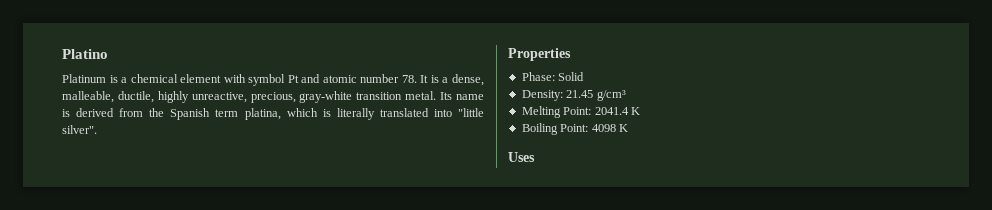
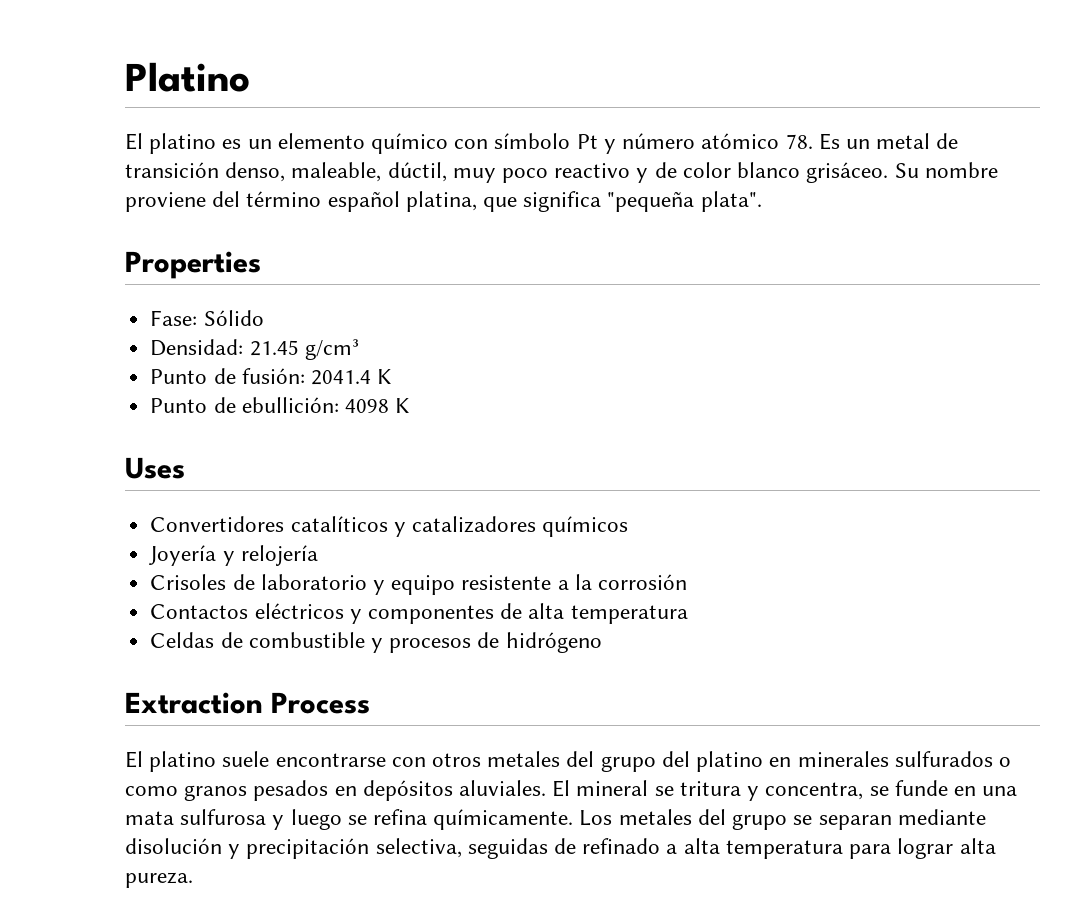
[62,74,485,86] [62,91,485,103] [62,108,484,120] [62,125,97,134] [508,48,571,61] [521,72,585,81] [521,90,563,101] Platinum is a chemical element with symbol Pt and atomic number 78. It is a dense, malleable, ductile, highly unreactive, precious, gray-white transition metal. Its name is derived from the Spanish term platina, which is literally translated into "little silver". // Properties // Phase: Solid // Density: -> [125,133,959,154] [125,162,998,183] [125,191,762,212] [125,251,261,279] [150,310,264,326] [150,339,244,356] El platino es un elemento químico con símbolo Pt y número atómico 78. Es un metal de transición denso, maleable, dúctil, muy poco reactivo y de color blanco grisáceo. Su nombre proviene del término español platina, que significa "pequeña plata". // Properties // Fase: Sólido // Densidad:
[521,106,592,118] Melting Point: -> [150,368,305,384] Punto de fusión:
[521,123,589,135] Boiling Point: -> [150,397,339,413] Punto de ebullición:
(535, 157) none -> [150,516,629,537] [149,545,318,566] [150,574,687,595] [150,603,688,624] [150,632,602,653] [125,692,371,714] [125,751,1011,772] [125,780,1018,801] [125,809,986,830] [125,838,996,859] [125,872,193,888] // Convertidores catalíticos y catalizadores químicos // Joyería y relojería // Crisoles de laboratorio y equipo resistente a la corrosión // Contactos eléctricos y componentes de alta temperatura // Celdas de combustible y procesos de hidrógeno // Extraction Process // El platino suele encontrarse con otros metales del grupo del platino en minerales sulfurados o como granos pesados en depósitos aluviales. El mineral se tritura y concentra, se funde en una mata sulfurosa y luego se refina químicamente. Los metales del grupo se separan mediante disolución y precipitación selectiva, seguidas de refinado a alta temperatura para lograr alta pureza.

